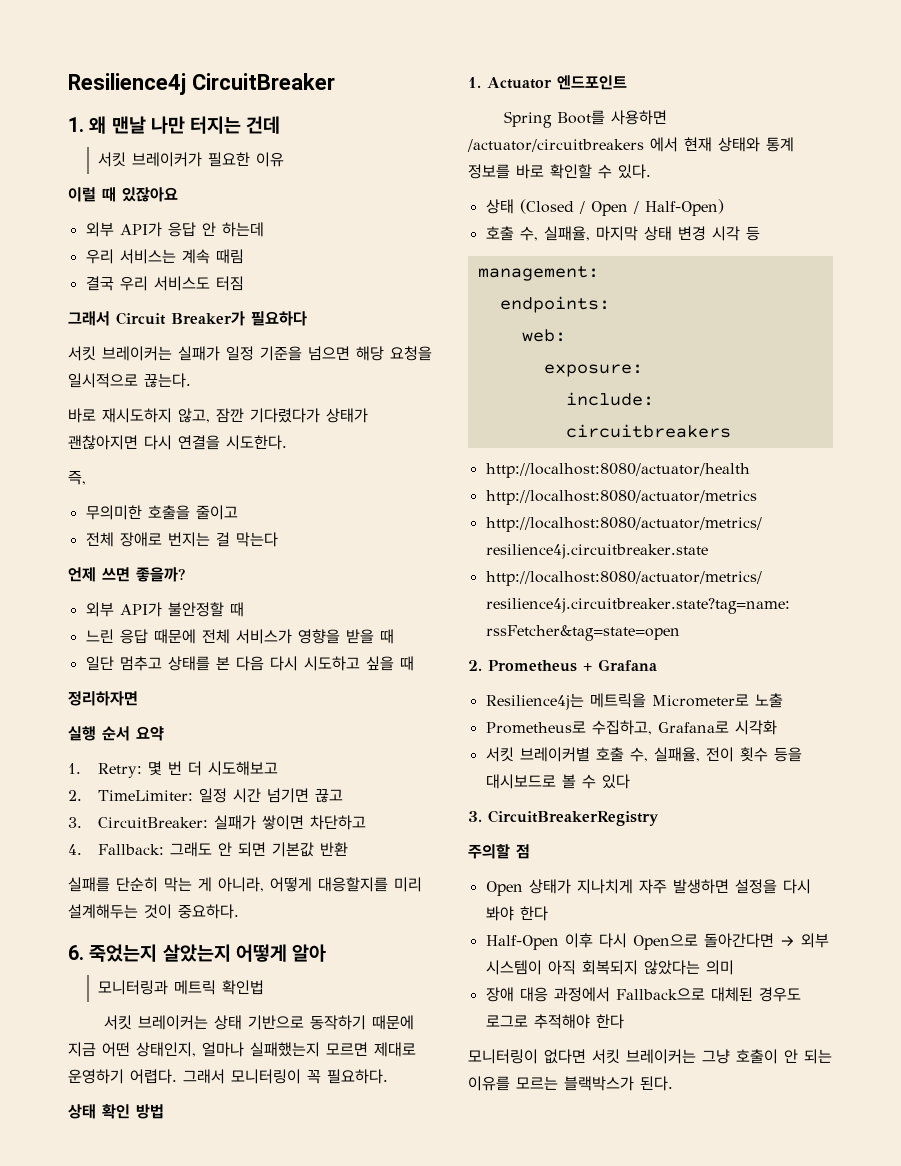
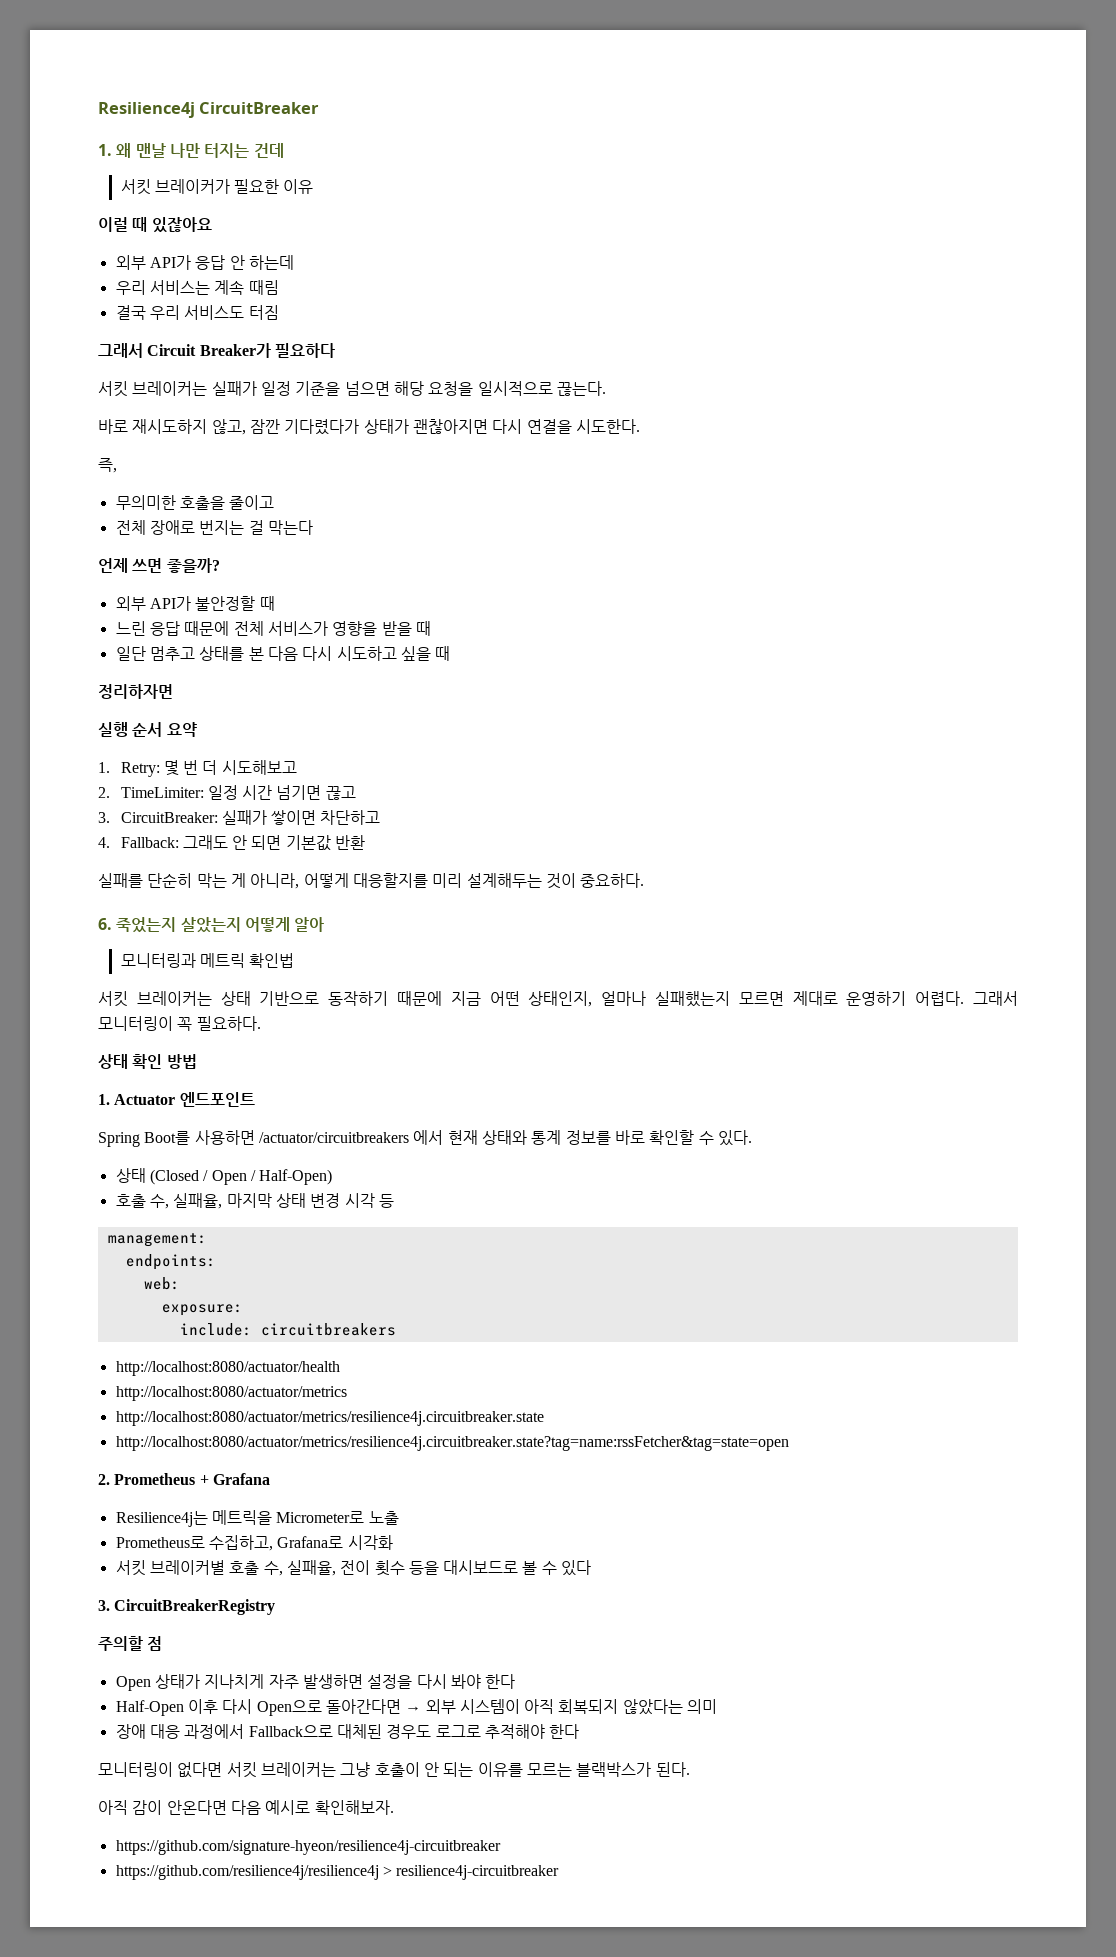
(673, 1083) none -> [98,1800,394,1815] [115,1840,501,1855] [115,1865,560,1880] // 아직 감이 안온다면 다음 예시로 확인해보자. // https://github.com/signature-hyeon/resilience4j-circuitbreaker // https://github.com/resilience4j/resilience4j > resilience4j-circuitbreaker

